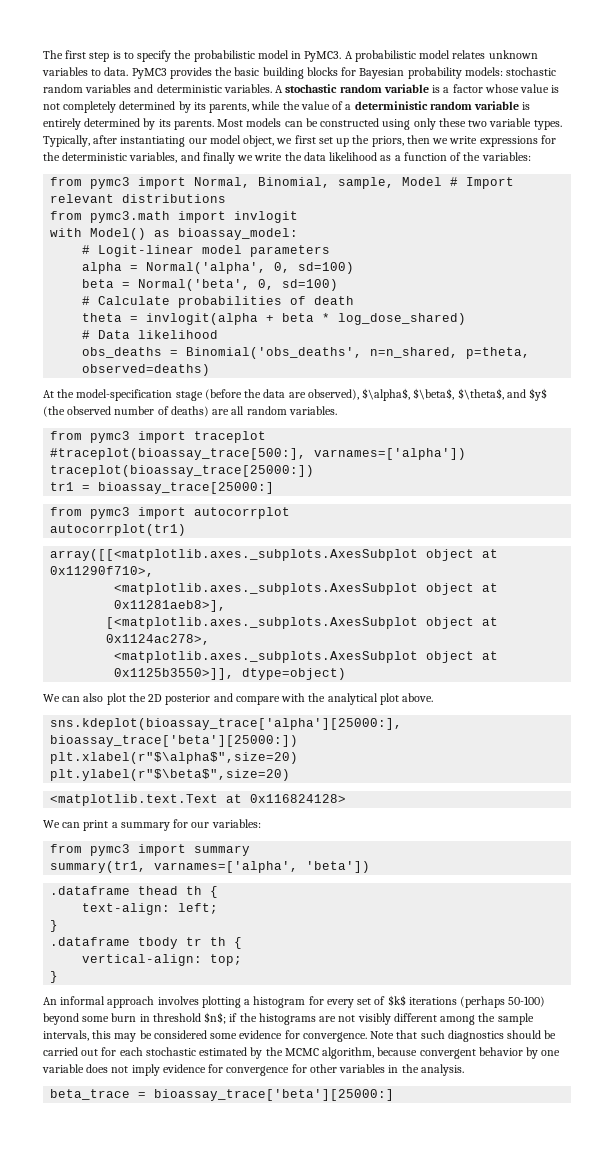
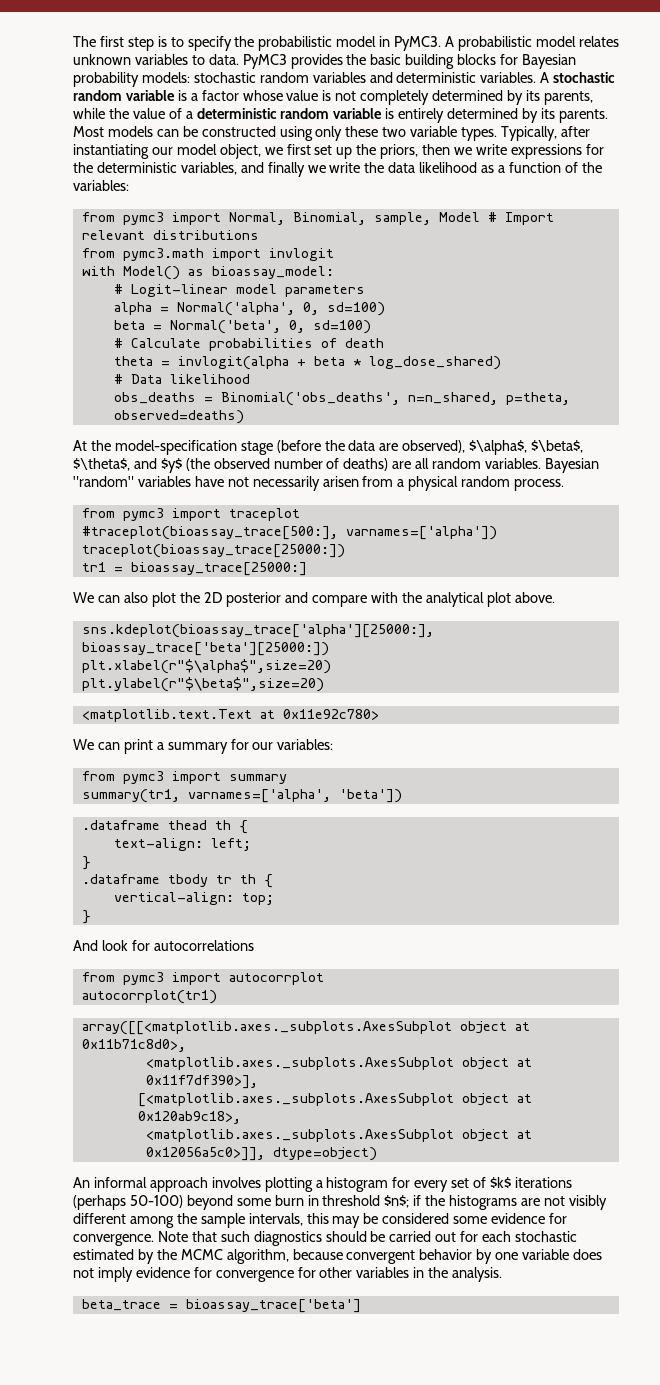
(337, 410) none -> [544,458,599,473] [73,476,565,491] Bayesian "random" variables have not necessarily arisen from a physical random process.
[50,507,291,519] [50,524,187,536] [50,549,499,561] [50,566,155,577] [114,583,499,595] [114,600,227,612] [106,617,499,629] [106,634,211,645] [114,651,499,663] [114,668,347,680] // from pymc3 import autocorrplot // autocorrplot(tr1) // array([[<matplotlib.axes._subplots.AxesSubplot object at 0x11290f710>, // <matplotlib.axes._subplots.AxesSubplot object at 0x11281aeb8>], // [<matplotlib.axes._subplots.AxesSubplot object at 0x1124ac278>, // <matplotlib.axes._subplots.AxesSubplot object at 0x1125b3550>]], dtype=object) -> (307, 569) none
[250,794,347,803] 0x116824128> -> [282,709,379,720] 0x11e92c780>
(59, 977) none -> [73,940,254,951] [81,972,324,985] [81,990,217,1004] [81,1021,530,1035] [81,1039,186,1052] [145,1057,532,1070] [145,1075,258,1089] [137,1093,532,1107] [137,1111,241,1124] [145,1129,532,1142] [145,1147,377,1161] // And look for autocorrelations // from pymc3 import autocorrplot // autocorrplot(tr1) // array([[<matplotlib.axes._subplots.AxesSubplot object at 0x11b71c8d0>, // <matplotlib.axes._subplots.AxesSubplot object at 0x11f7df390>], // [<matplotlib.axes._subplots.AxesSubplot object at 0x120ab9c18>, // <matplotlib.axes._subplots.AxesSubplot object at 0x12056a5c0>]], dtype=object)
[154,1089,395,1101] bioassay_trace['beta'][25000:] -> [185,1299,361,1313] bioassay_trace['beta']

